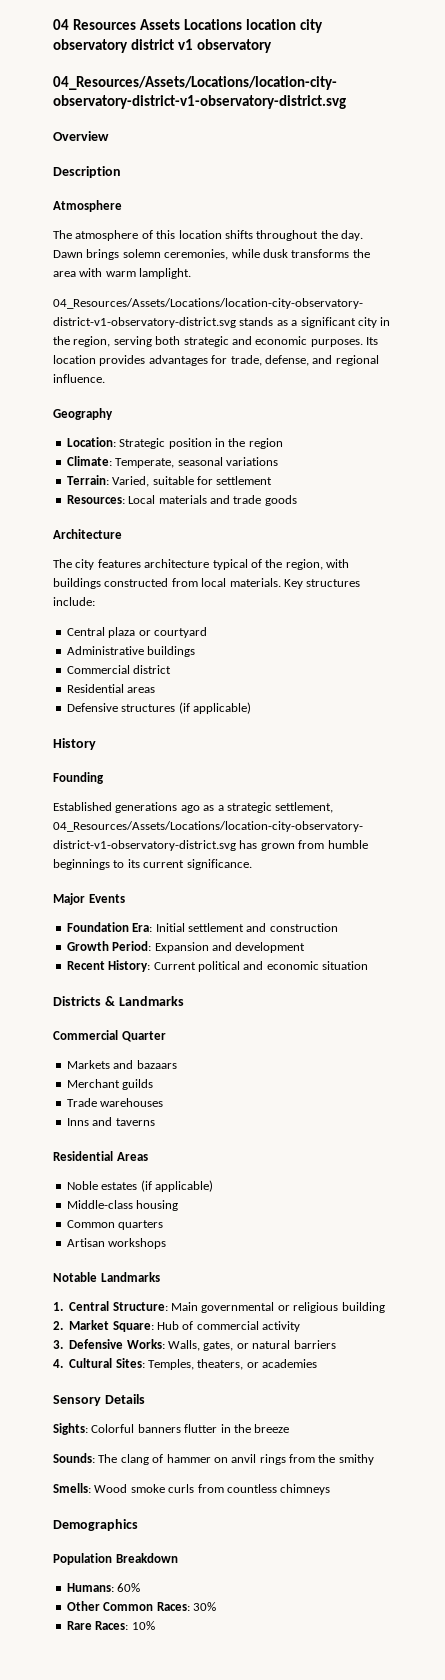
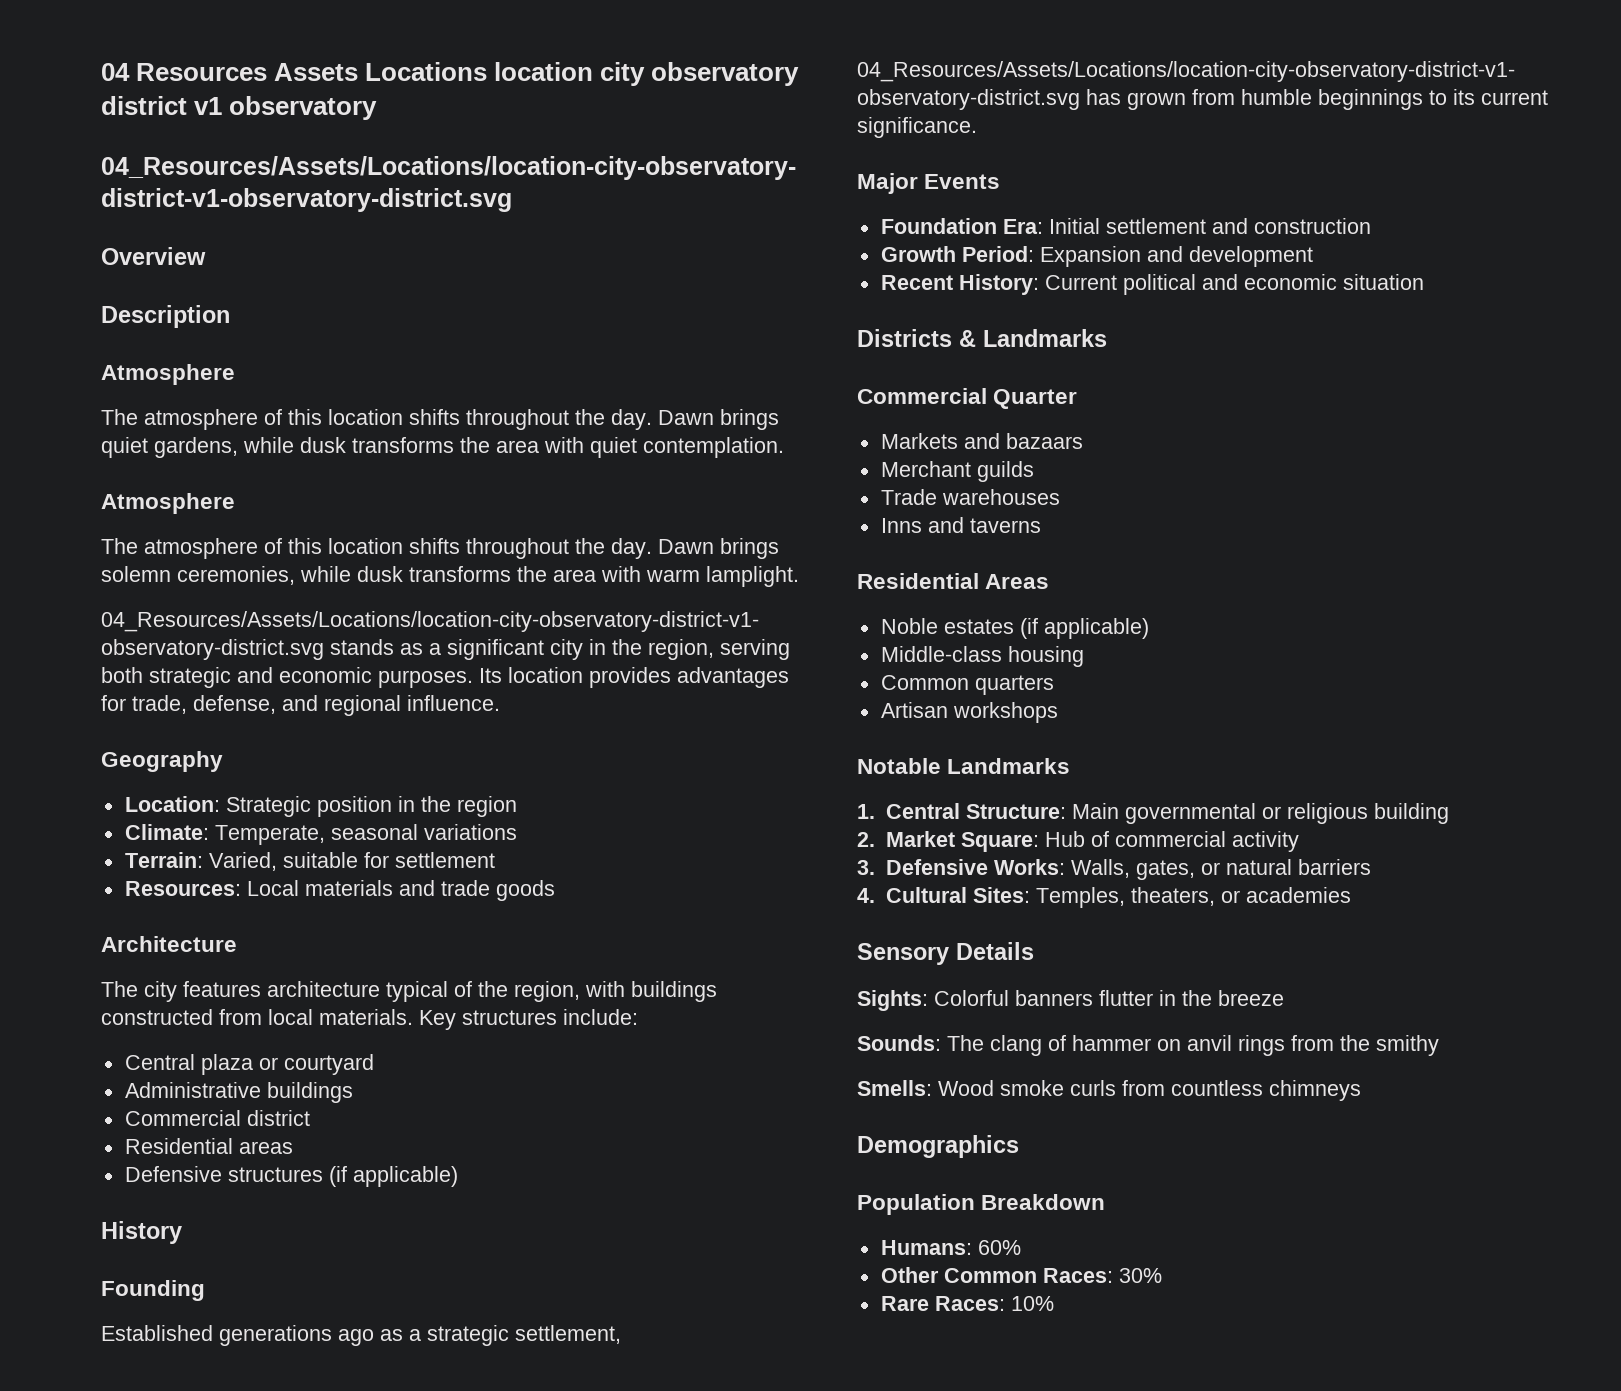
(122, 206) none -> [101,409,779,430] [101,437,784,458] [101,493,235,514] // The atmosphere of this location shifts throughout the day. Dawn brings quiet gardens, while dusk transforms the area with quiet contemplation. // Atmosphere

